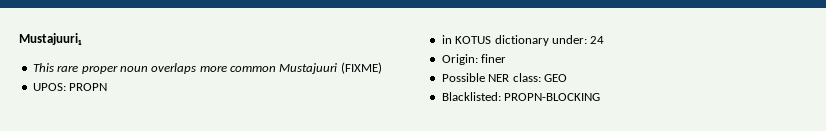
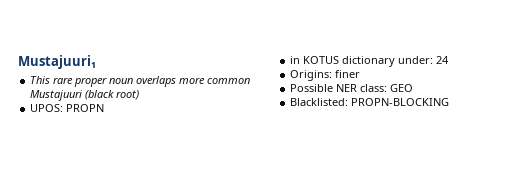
[340,62,382,74] (FIXME) -> [85,90,140,100] (black root)
[441,54,478,65] Origin: -> [290,70,333,81] Origins:

